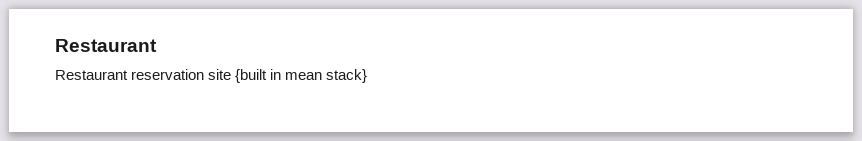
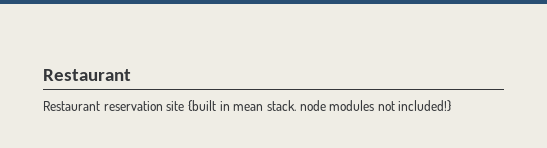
[326,69,368,83] stack} -> [266,100,452,111] stack. node modules not included!}

